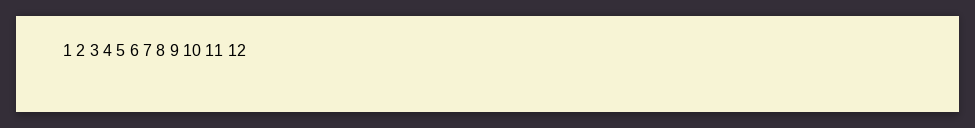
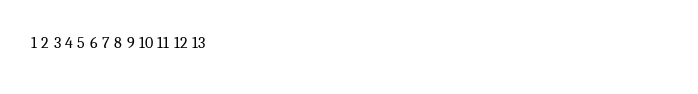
(246, 50) none -> [191,36,205,48] 13

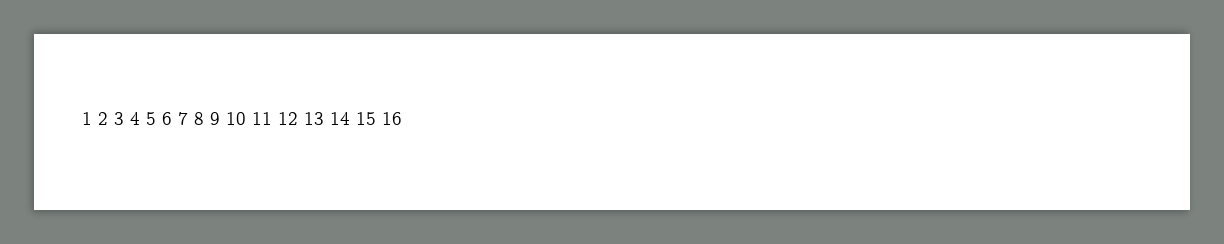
(205, 42) none -> [330,112,402,125] 14 15 16

